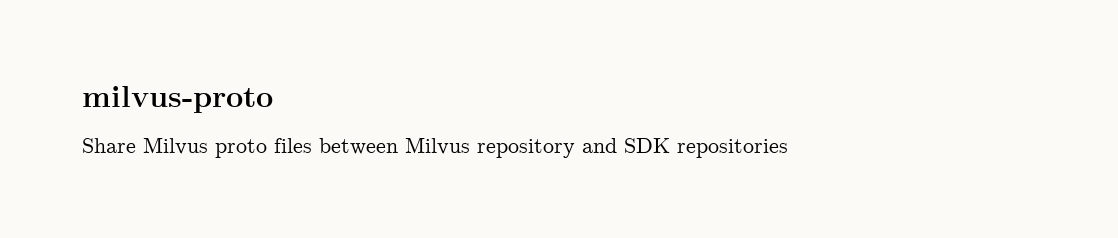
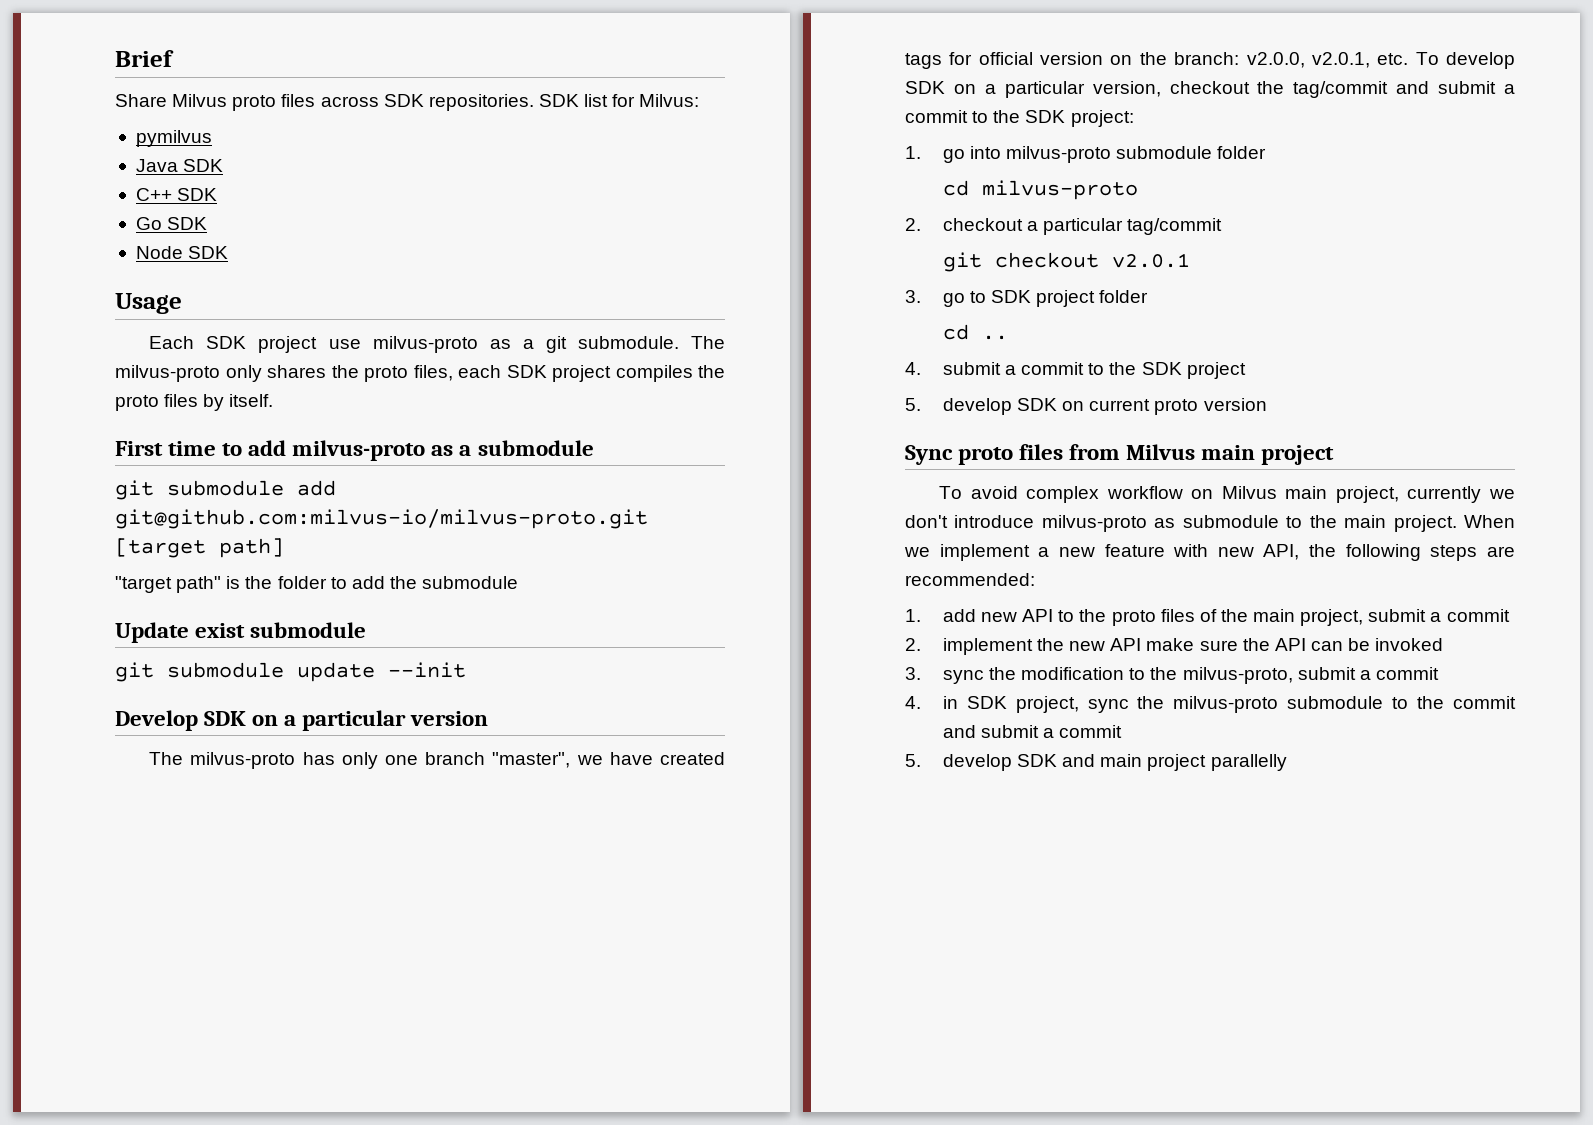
[82,86,273,113] milvus-proto -> [115,50,174,67] Brief
[319,137,788,158] between Milvus repository and SDK repositories -> [320,94,700,111] [135,130,212,147] [135,159,224,172] [135,188,218,201] [135,217,208,230] [135,246,229,259] [115,293,182,314] [149,336,725,353] [115,365,725,382] [115,394,274,411] [115,440,594,461] [115,480,336,500] [115,509,648,529] [115,538,284,558] [115,576,519,593] [115,622,367,643] [115,662,466,682] [115,710,489,731] [149,752,726,769] [905,52,1515,69] [905,81,1515,98] [905,110,1134,127] [905,146,1267,163] [942,180,1138,200] [905,218,1223,235] [942,252,1190,272] [905,290,1149,307] [942,324,1008,340] [905,362,1246,379] [905,398,1267,415] [905,444,1335,465] [939,486,1515,503] [905,515,1515,532] [904,544,1515,561] [905,573,1035,586] [905,609,1510,626] [905,638,1444,655] [905,667,1439,684] [905,696,1516,713] [942,725,1123,738] [905,754,1287,771] across SDK repositories. SDK list for Milvus: // pymilvus // Java SDK // C++ SDK // Go SDK // Node SDK // Usage // Each SDK project use milvus-proto as a git submodule. The milvus-proto only shares the proto files, each SDK project compiles the proto files by itself. // First time to add milvus-proto as a submodule // git submodule add git@github.com:milvus-io/milvus-proto.git [target path] // "target path" is the folder to add the submodule // Update exist submodule // git submodule update --init // Develop SDK on a particular version // The milvus-proto has only one branch "master", we have created tags for official version on the branch: v2.0.0, v2.0.1, etc. To develop SDK on a particular version, checkout the tag/commit and submit a commit to the SDK project: // 1. go into milvus-proto submodule folder // cd milvus-proto // 2. checkout a particular tag/commit // git checkout v2.0.1 // 3. go to SDK project folder // cd .. // 4. submit a commit to the SDK project // 5. develop SDK on current proto version // Sync proto files from Milvus main project // To avoid complex workflow on Milvus main project, currently we don't introduce milvus-proto as submodule to the main project. When we implement a new feature with new API, the following steps are recommended: // 1. add new API to the proto files of the main project, submit a commit // 2. implement the new API make sure the API can be invoked // 3. sync the modification to the milvus-proto, submit a commit // 4. in SDK project, sync the milvus-proto submodule to the commit and submit a commit // 5. develop SDK and main project parallelly

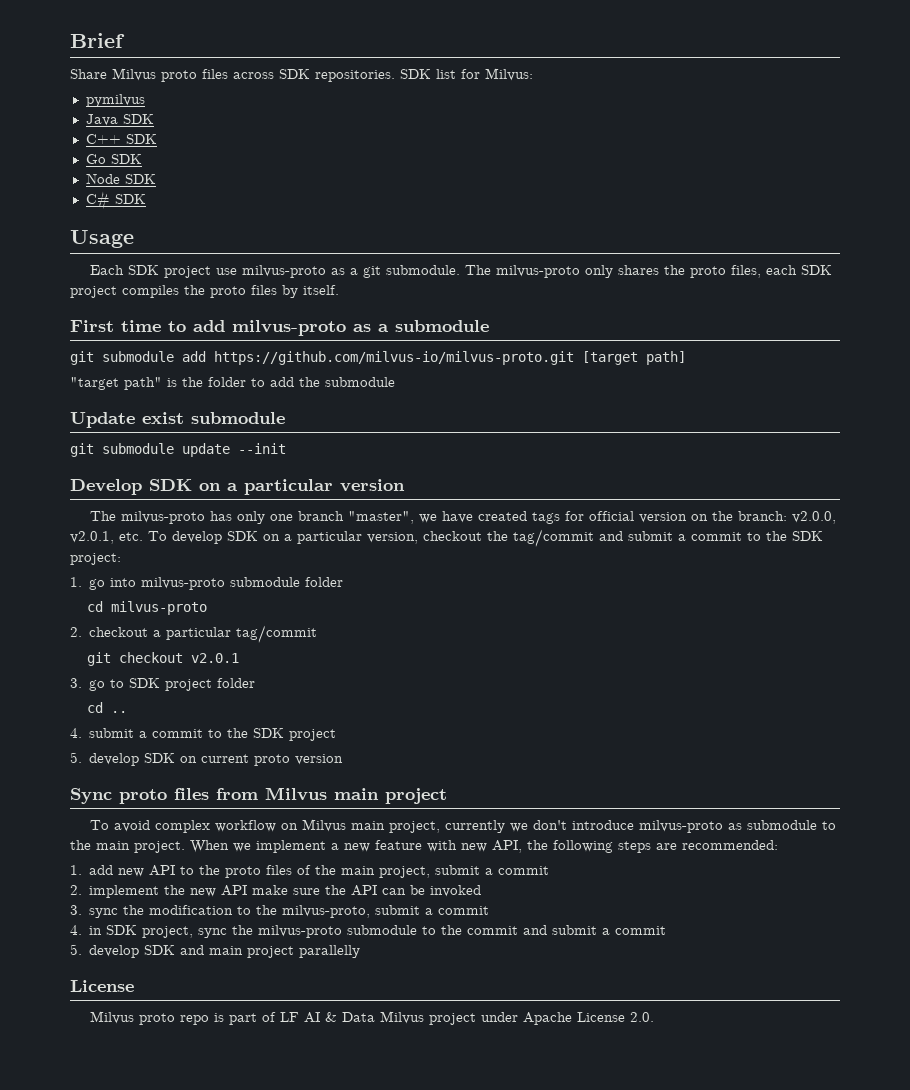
(229, 252) none -> [85,191,146,210] // C# SDK
[115,509,648,529] git@github.com:milvus-io/milvus-proto.git -> [214,351,574,365] https://github.com/milvus-io/milvus-proto.git
(1287, 762) none -> [70,980,134,992] [90,1011,655,1025] // License // Milvus proto repo is part of LF AI & Data Milvus project under Apache License 2.0.

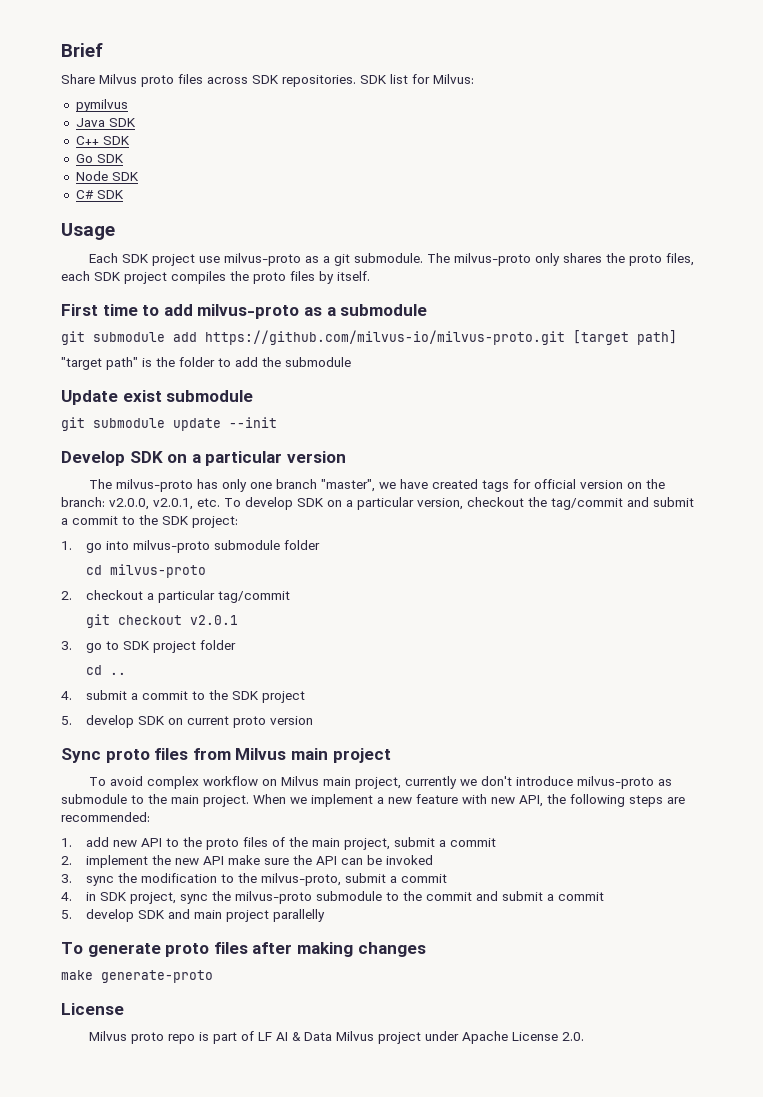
(361, 951) none -> [61,942,426,957] [61,970,213,983] // To generate proto files after making changes // make generate-proto

